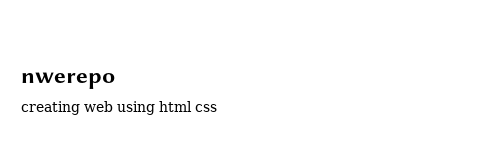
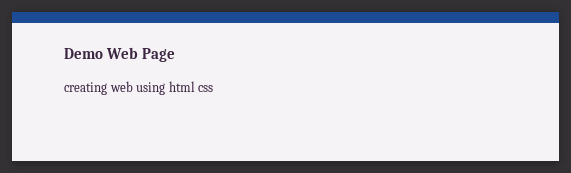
[21,72,115,89] nwerepo -> [64,47,176,62] Demo Web Page

